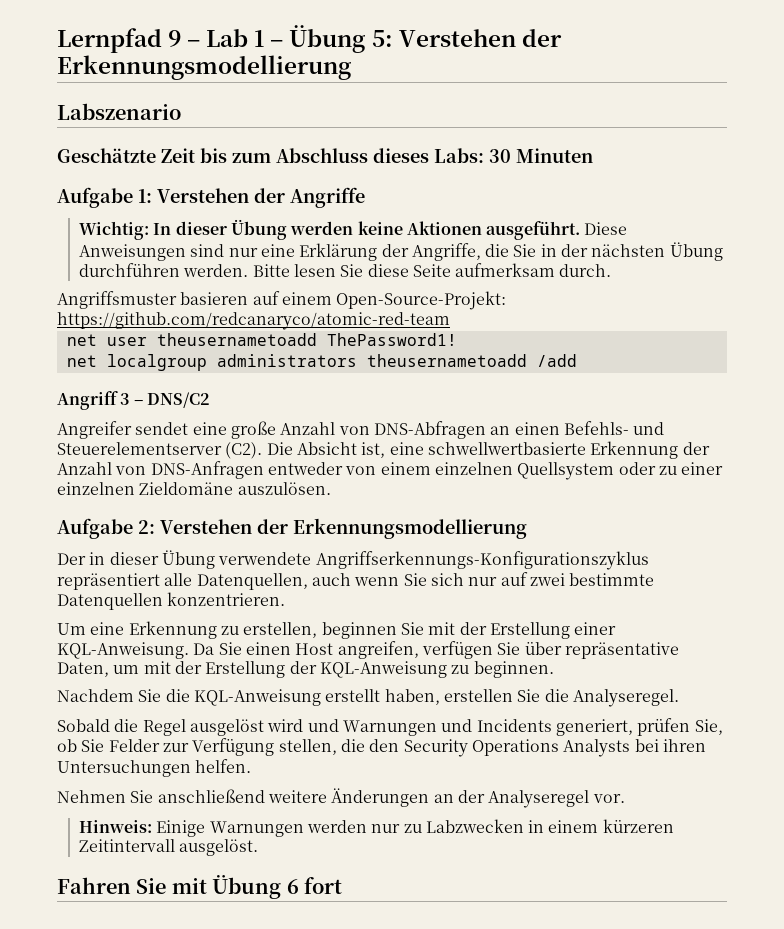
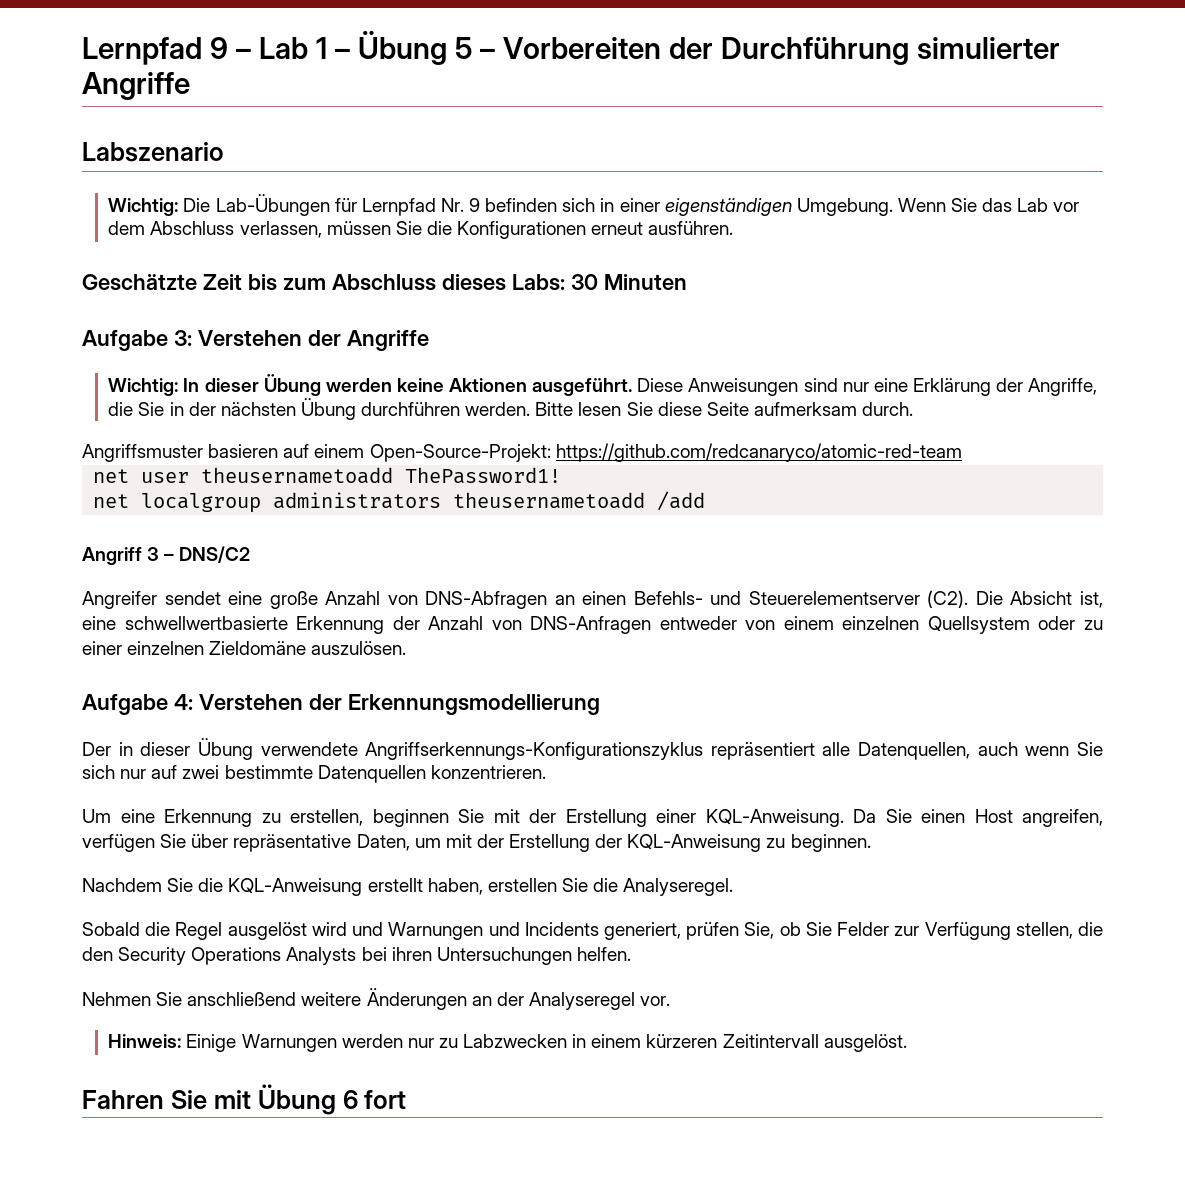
[371,29,562,47] [57,55,351,80] [57,103,181,120] 5: Verstehen der Erkennungsmodellierung // Labszenario -> [454,37,1060,65] [82,72,190,100] [82,142,224,162] [108,194,1080,216] [108,221,734,239] 5 – Vorbereiten der Durchführung simulierter Angriffe // Labszenario // Wichtig: Die Lab-Übungen für Lernpfad Nr. 9 befinden sich in einer eigenständigen Umgebung. Wenn Sie das Lab vor dem Abschluss verlassen, müssen Sie die Konfigurationen erneut ausführen.
[138,189,152,203] 1: -> [173,330,192,346] 3:
[138,520,155,534] 2: -> [173,694,193,710] 4:

